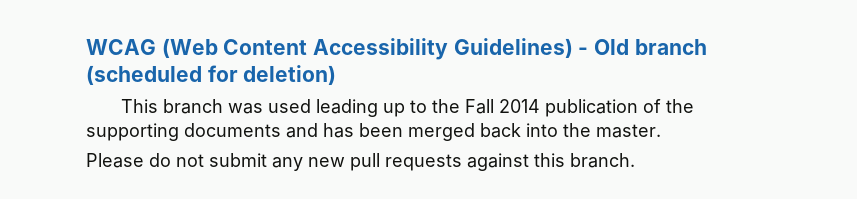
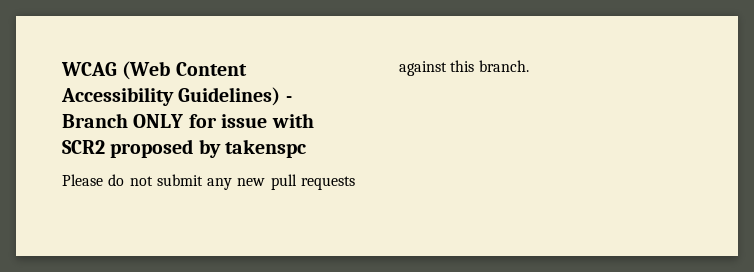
[594,39,707,55] [86,65,337,85] [120,99,694,117] [86,123,661,141] Old branch (scheduled for deletion) // This branch was used leading up to the Fall 2014 publication of the supporting documents and has been merged back into the master. -> [62,113,314,128] [62,139,307,158] Branch ONLY for issue with SCR2 proposed by takenspc

